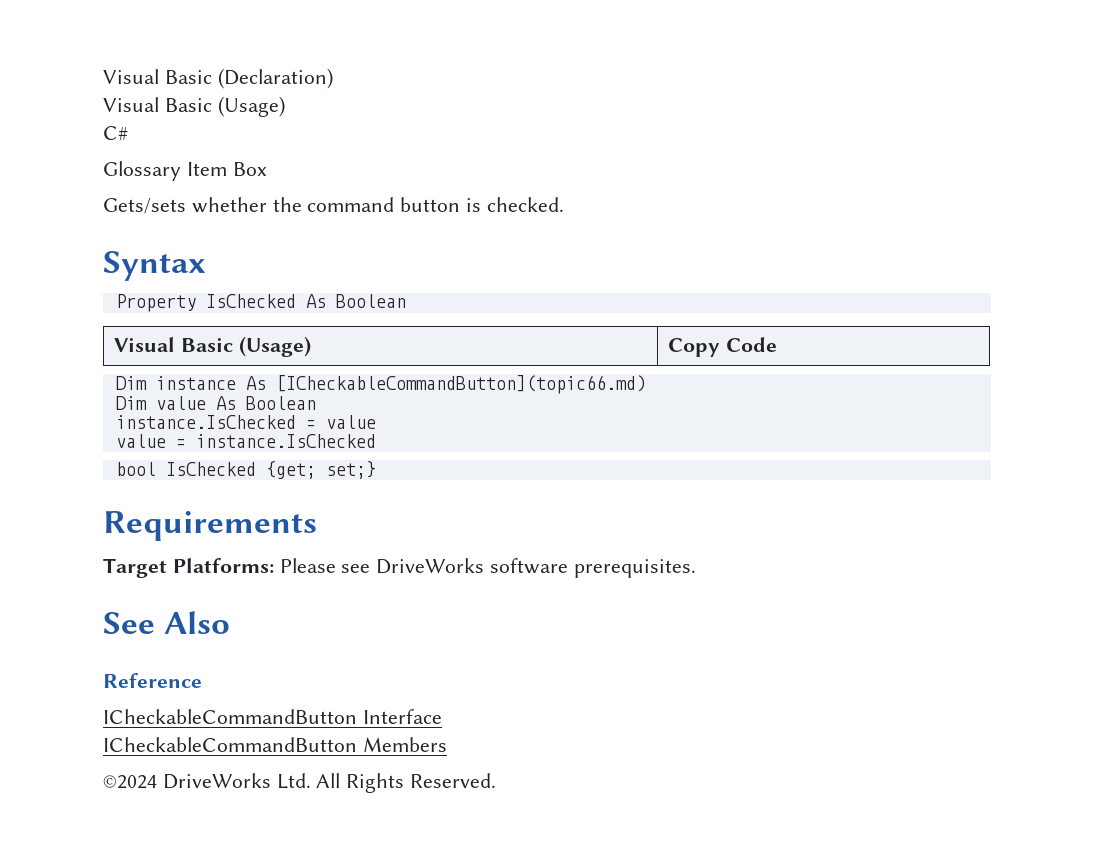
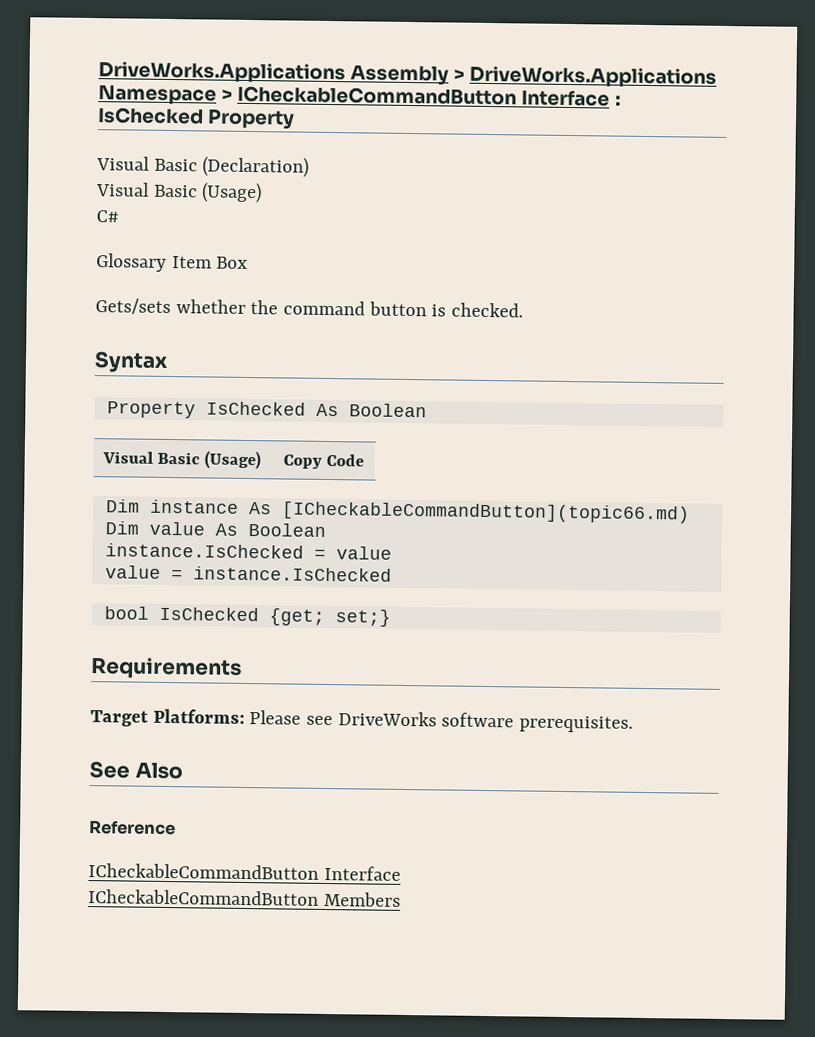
(103, 76) none -> [98,61,718,88] [98,85,621,107] [97,107,296,130] DriveWorks.Applications Assembly > DriveWorks.Applications Namespace > ICheckableCommandButton Interface : IsChecked Property //
[103,773,497,793] // ©2024 DriveWorks Ltd. All Rights Reserved. -> (401, 899) none

